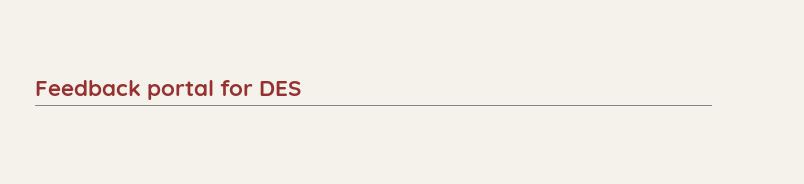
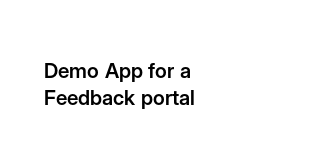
[35,80,302,100] Feedback portal for DES -> [44,63,191,82] [44,90,195,109] Demo App for a Feedback portal

